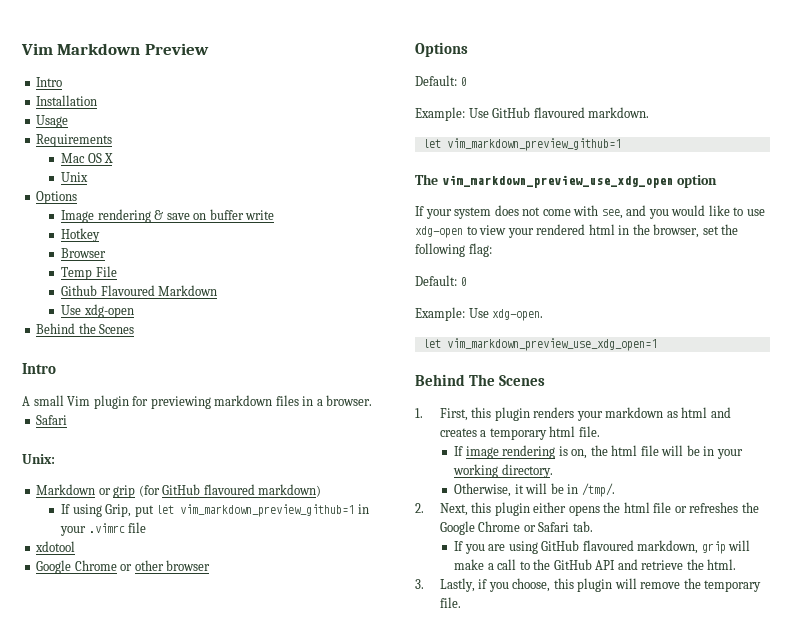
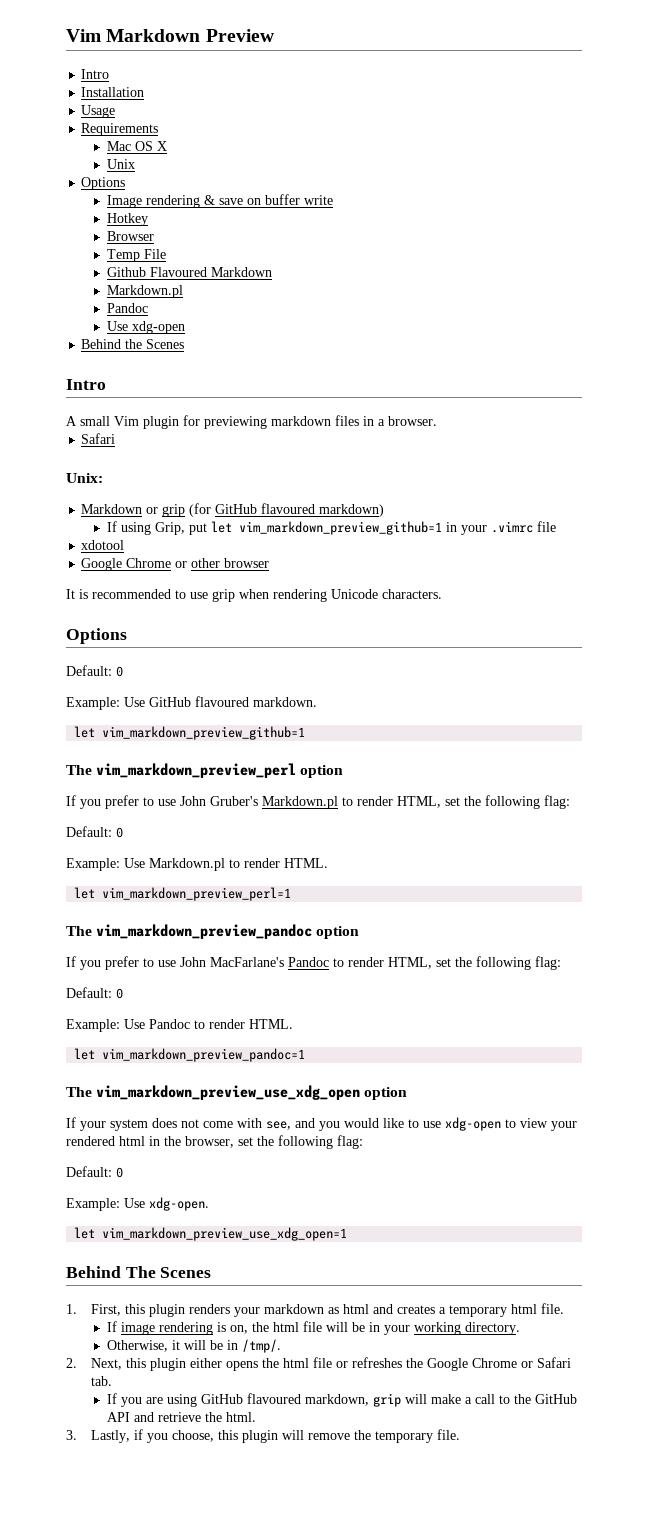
(218, 290) none -> [106,285,183,298] [106,303,148,313] // Markdown.pl // Pandoc
(211, 565) none -> [66,589,442,602] // It is recommended to use grip when rendering Unicode characters.
(621, 144) none -> [66,763,344,778] [66,795,570,809] [66,826,123,838] [66,858,328,871] [74,887,292,901] [66,924,360,939] [66,956,561,970] [66,987,123,999] [66,1019,293,1032] [74,1048,306,1062] // The vim_markdown_preview_perl option // If you prefer to use John Gruber's Markdown.pl to render HTML, set the following flag: // Default: 0 // Example: Use Markdown.pl to render HTML. // let vim_markdown_preview_perl=1 // The vim_markdown_preview_pandoc option // If you prefer to use John MacFarlane's Pandoc to render HTML, set the following flag: // Default: 0 // Example: Use Pandoc to render HTML. // let vim_markdown_preview_pandoc=1

